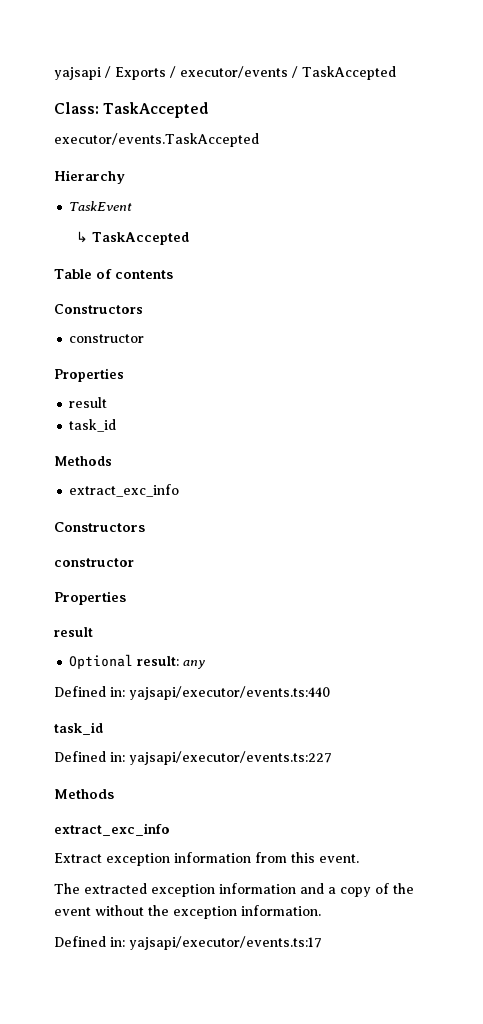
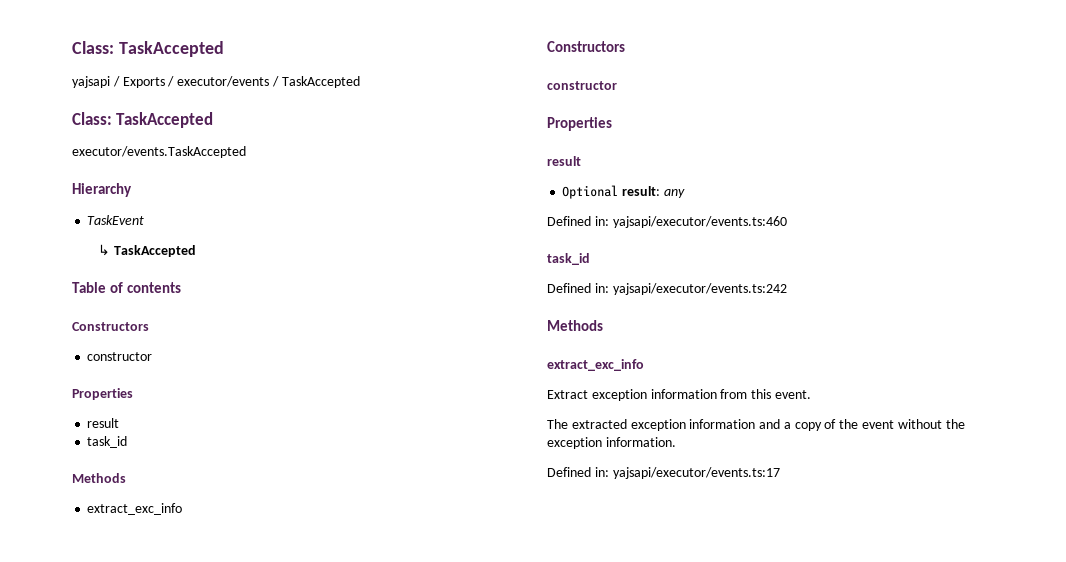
(54, 73) none -> [72,41,224,57] Class: TaskAccepted //
[129,686,330,700] yajsapi/executor/events.ts:440 -> [612,216,787,228] yajsapi/executor/events.ts:460
[129,751,332,765] yajsapi/executor/events.ts:227 -> [612,283,787,295] yajsapi/executor/events.ts:242

